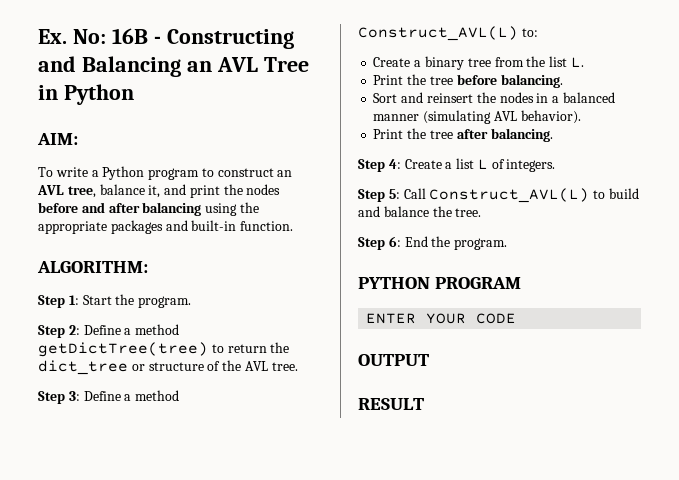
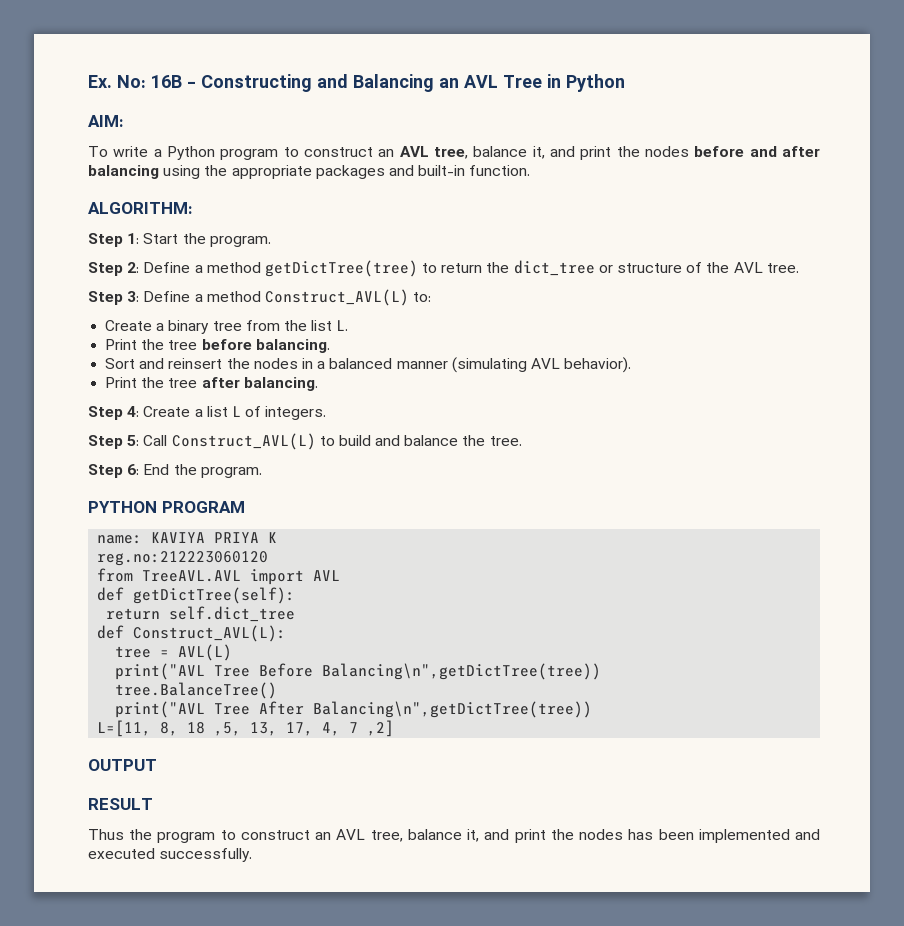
[366,313,517,324] [358,354,429,366] [358,398,424,410] ENTER YOUR CODE // OUTPUT // RESULT -> [97,532,278,544] [97,551,269,566] [97,568,341,585] [97,587,296,604] [106,606,296,622] [97,625,287,642] [115,644,233,661] [115,663,602,680] [115,682,278,699] [115,701,593,718] [97,720,395,737] [88,759,157,771] [88,798,153,810] [88,829,821,843] [88,848,253,862] name: KAVIYA PRIYA K // reg.no:212223060120 // from TreeAVL.AVL import AVL // def getDictTree(self): // return self.dict_tree // def Construct_AVL(L): // tree = AVL(L) // print("AVL Tree Before Balancing\n",getDictTree(tree)) // tree.BalanceTree() // print("AVL Tree After Balancing\n",getDictTree(tree)) // L=[11, 8, 18 ,5, 13, 17, 4, 7 ,2] // OUTPUT // RESULT // Thus the program to construct an AVL tree, balance it, and print the nodes has been implemented and executed successfully.

